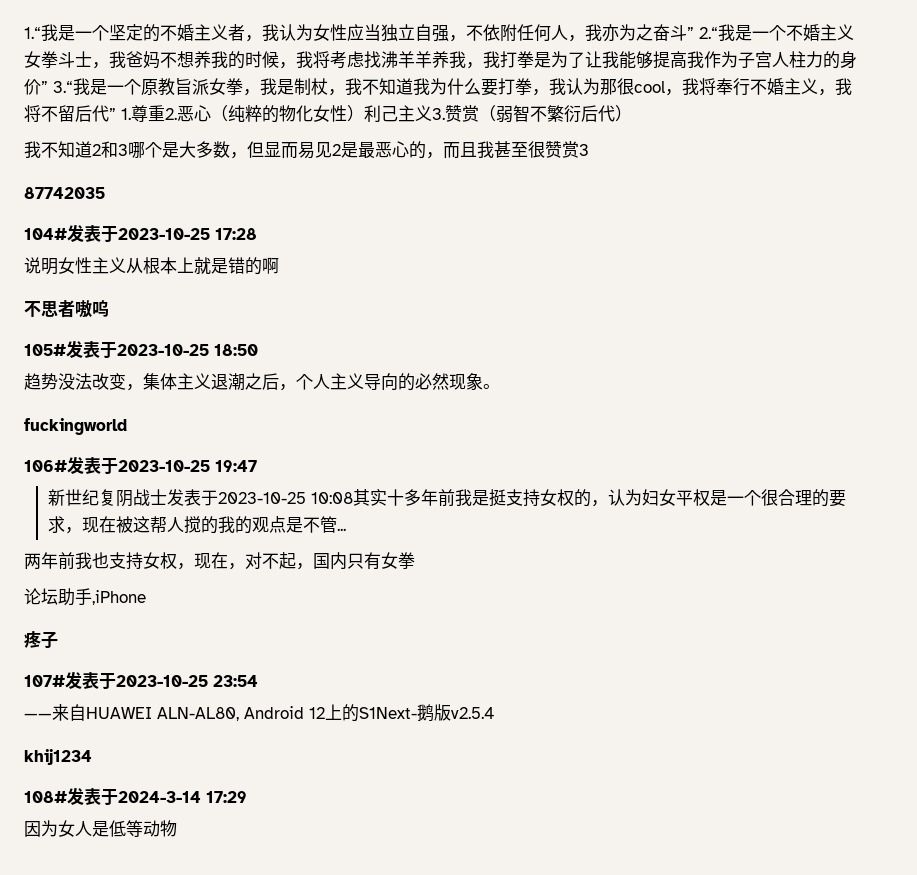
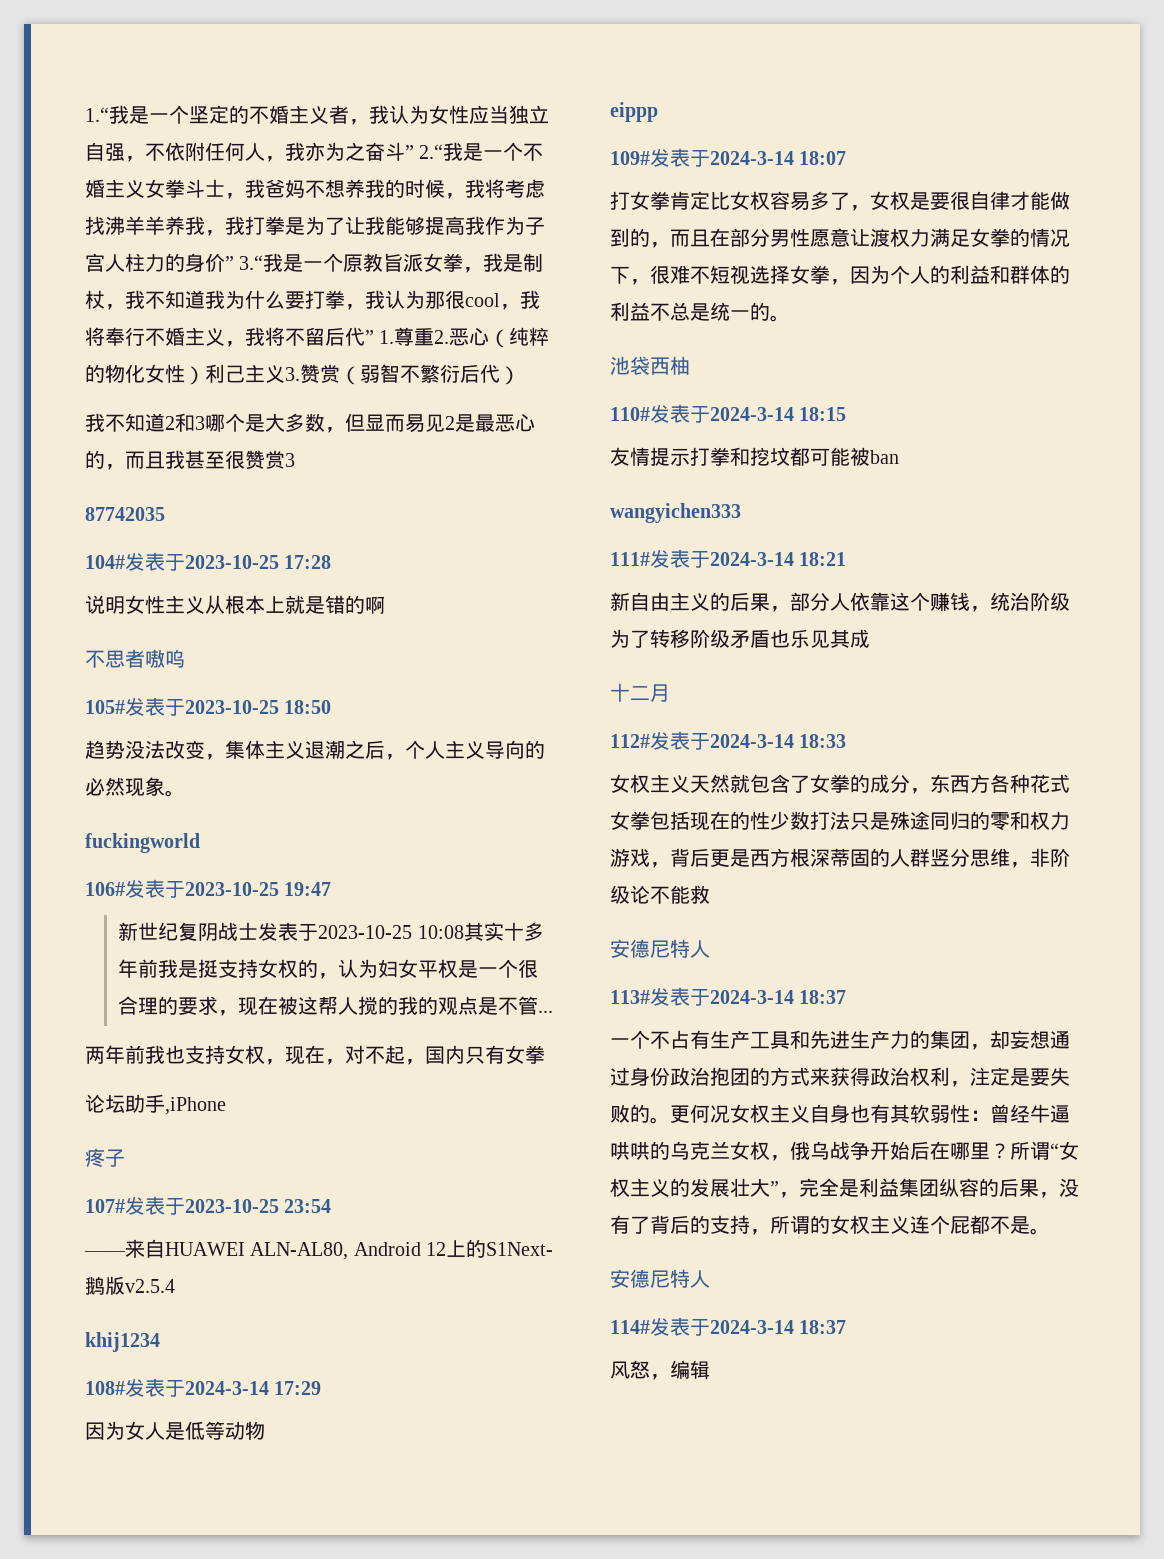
(177, 828) none -> [610,102,658,122] [610,148,847,167] [610,191,1070,211] [610,228,1070,248] [610,265,1070,285] [610,302,790,322] [610,356,690,375] [610,404,847,423] [610,447,899,466] [610,503,741,523] [610,549,847,568] [610,592,1070,612] [610,629,870,648] [610,683,670,702] [610,731,847,750] [610,774,1070,794] [610,811,1070,831] [610,848,1070,868] [610,885,710,904] [610,939,710,958] [610,987,847,1006] [610,1030,1070,1050] [610,1067,1070,1087] [610,1104,1070,1124] [610,1141,1079,1161] [610,1178,1079,1198] [610,1215,1050,1235] [610,1269,710,1288] [610,1317,847,1336] [610,1360,710,1380] // eippp // 109#发表于2024-3-14 18:07 // 打女拳肯定比女权容易多了，女权是要很自律才能做到的，而且在部分男性愿意让渡权力满足女拳的情况下，很难不短视选择女拳，因为个人的利益和群体的利益不总是统一的。 // 池袋西柚 // 110#发表于2024-3-14 18:15 // 友情提示打拳和挖坟都可能被ban // wangyichen333 // 111#发表于2024-3-14 18:21 // 新自由主义的后果，部分人依靠这个赚钱，统治阶级为了转移阶级矛盾也乐见其成 // 十二月 // 112#发表于2024-3-14 18:33 // 女权主义天然就包含了女拳的成分，东西方各种花式女拳包括现在的性少数打法只是殊途同归的零和权力游戏，背后更是西方根深蒂固的人群竖分思维，非阶级论不能救 // 安德尼特人 // 113#发表于2024-3-14 18:37 // 一个不占有生产工具和先进生产力的集团，却妄想通过身份政治抱团的方式来获得政治权利，注定是要失败的。更何况女权主义自身也有其软弱性：曾经牛逼哄哄的乌克兰女权，俄乌战争开始后在哪里？所谓“女权主义的发展壮大”，完全是利益集团纵容的后果，没有了背后的支持，所谓的女权主义连个屁都不是。 // 安德尼特人 // 114#发表于2024-3-14 18:37 // 风怒，编辑

